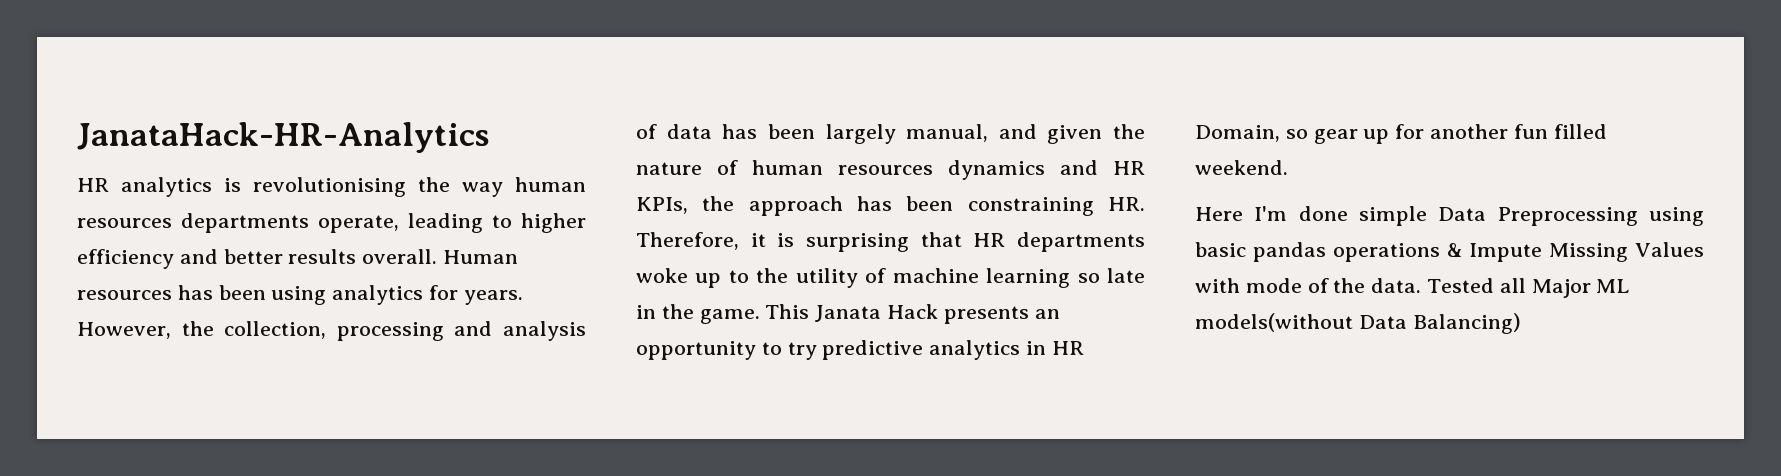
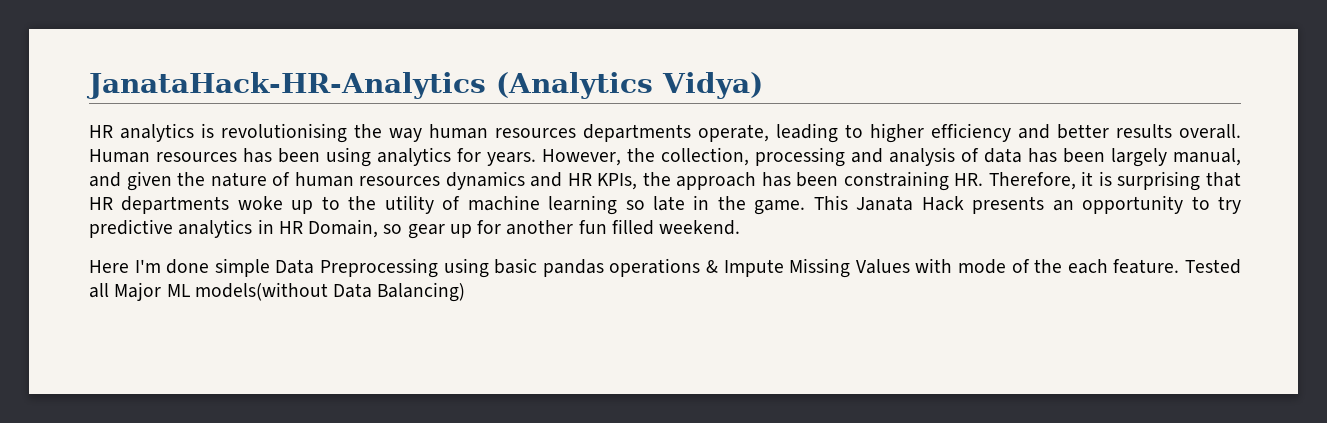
(489, 137) none -> [495,72,763,99] (Analytics Vidya)
[1371,278,1422,293] data. -> [1067,259,1180,274] each feature.

